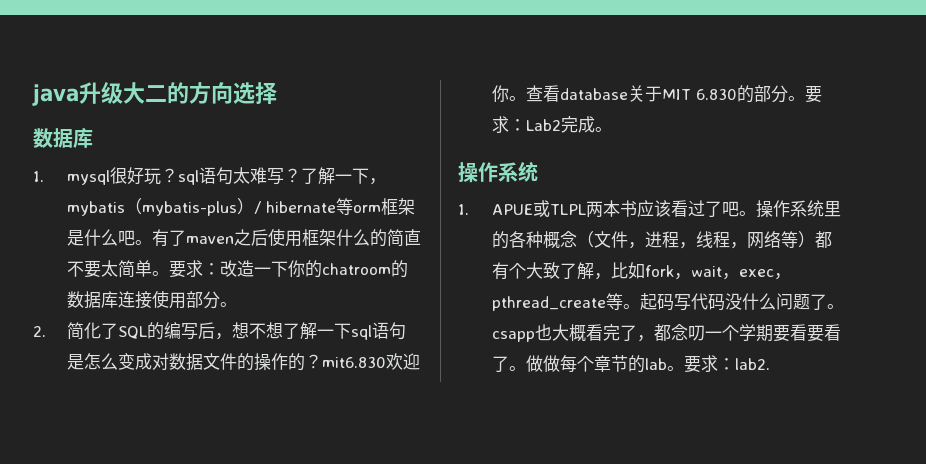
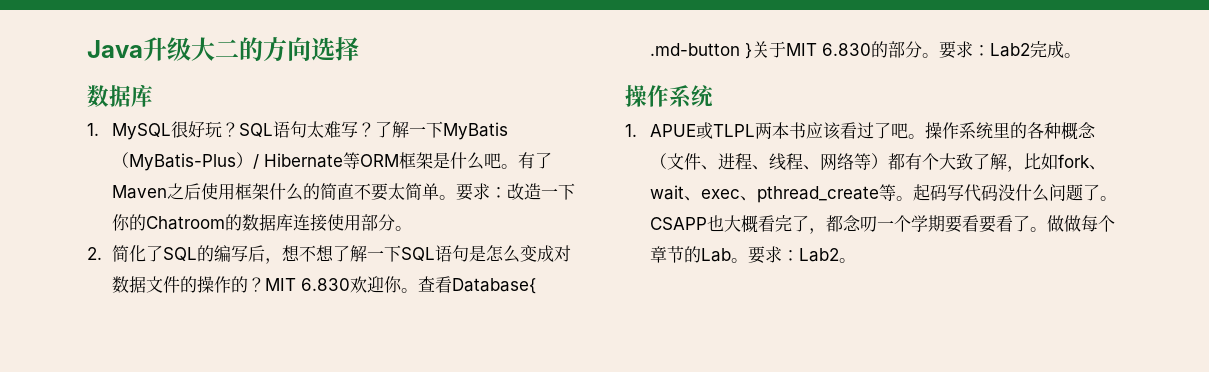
[32,84,79,106] java -> [87,40,143,58] Java
[66,170,110,185] mysql -> [112,123,172,140] MySQL
[177,170,199,185] sql -> [239,123,274,137] SQL
[368,178,386,185] [66,198,381,216] ，mybatis（mybatis-plus）/ hibernate等orm -> [443,122,509,140] [112,152,400,171] MyBatis（MyBatis-Plus）/ Hibernate等ORM
[185,236,234,244] maven -> [112,185,168,199] Maven
[321,263,391,275] chatroom -> [146,216,226,230] Chatroom
[350,325,372,340] sql -> [401,247,436,261] SQL
[321,357,386,368] mit6.830 -> [265,278,351,291] MIT 6.830
[559,88,628,100] database -> [452,278,537,294] [650,43,753,59] Database{ .md-button }
[627,231,747,249] ，进程，线程， -> [701,153,821,171] 、进程、线程、
[673,266,791,280] ，wait，exec， -> [1089,165,1107,170] [650,185,758,201] 、wait、exec、
[491,331,535,342] csapp -> [650,217,708,230] CSAPP
[644,355,770,373] lab。要求：lab2. -> [701,246,857,264] Lab。要求：Lab2。

